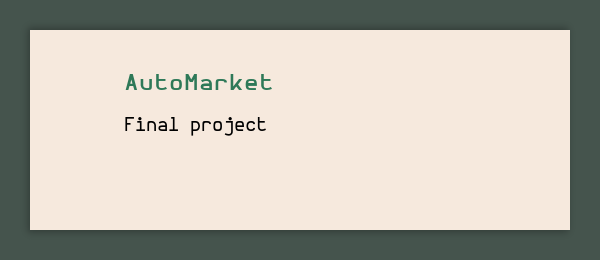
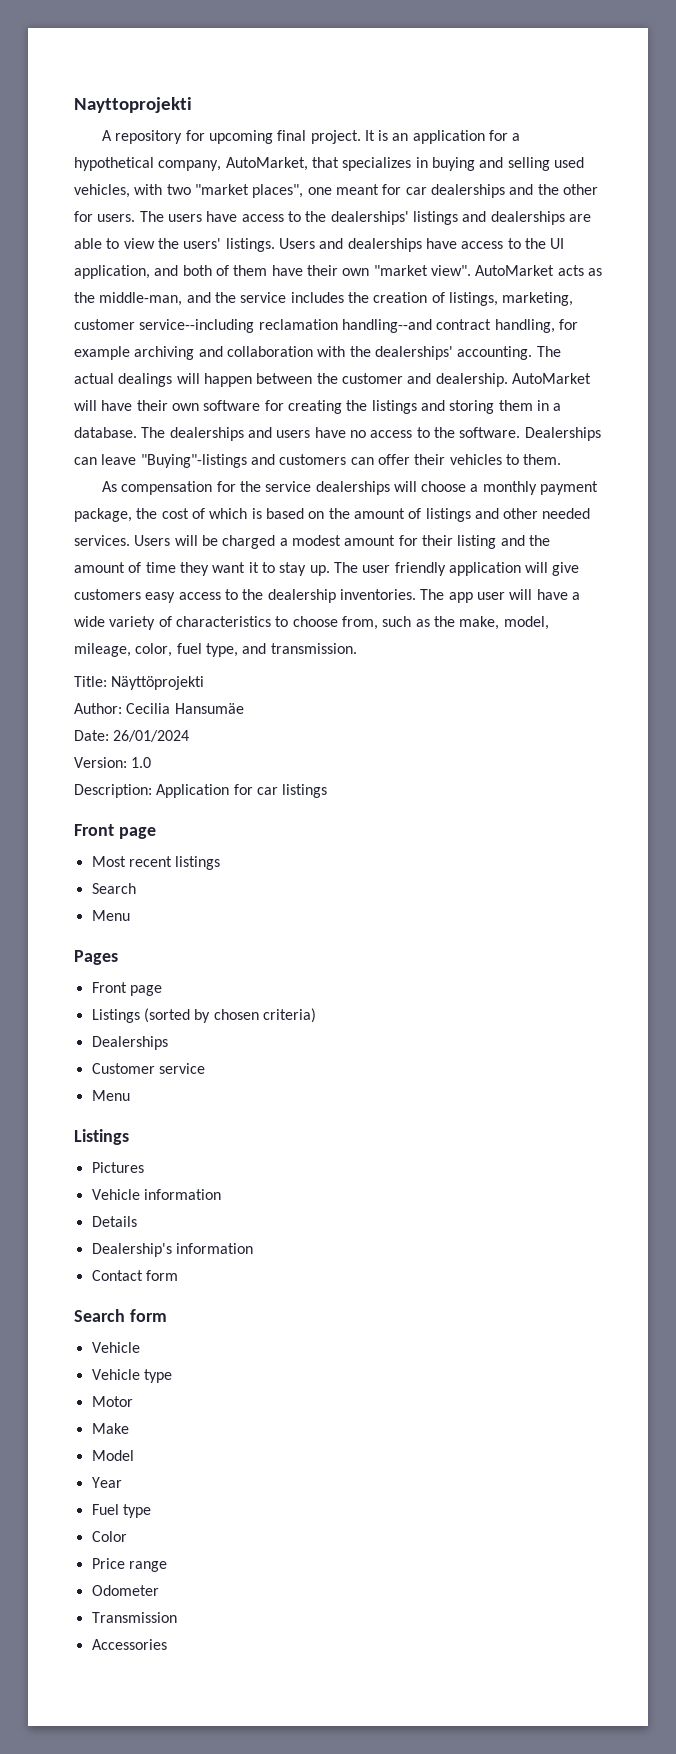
[124,74,274,90] [124,117,267,136] AutoMarket // Final project -> [74,97,192,113] [101,130,521,144] [74,157,584,171] [74,184,598,198] [74,211,591,225] [74,238,565,252] [74,265,602,279] [74,292,574,306] [74,319,578,333] [74,346,561,360] [74,373,591,387] [74,400,562,414] [74,427,601,441] [74,454,562,468] [101,481,599,495] [74,508,591,522] [74,535,550,549] [74,562,580,576] [74,589,580,603] [74,616,549,630] [74,643,357,657] [74,676,205,690] [74,703,244,714] [74,730,190,742] [74,757,152,768] [74,784,328,798] [74,824,156,839] [91,856,221,870] [91,883,136,894] [91,910,130,921] [74,950,118,965] [91,982,162,996] [91,1008,316,1023] [91,1036,168,1050] [91,1063,205,1074] [91,1090,130,1101] [74,1129,129,1145] [91,1162,144,1173] [91,1189,221,1200] [91,1216,137,1227] [91,1243,253,1257] [91,1270,178,1281] [74,1309,167,1322] [91,1342,140,1353] [91,1369,172,1383] [91,1396,133,1407] [91,1423,129,1434] [91,1450,134,1461] [91,1477,122,1488] [91,1504,151,1518] [91,1531,127,1542] [91,1558,167,1572] [91,1585,159,1596] [91,1612,177,1623] [91,1639,167,1650] Nayttoprojekti // A repository for upcoming final project. It is an application for a hypothetical company, AutoMarket, that specializes in buying and selling used vehicles, with two "market places", one meant for car dealerships and the other for users. The users have access to the dealerships' listings and dealerships are able to view the users' listings. Users and dealerships have access to the UI application, and both of them have their own "market view". AutoMarket acts as the middle-man, and the service includes the creation of listings, marketing, customer service--including reclamation handling--and contract handling, for example archiving and collaboration with the dealerships' accounting. The actual dealings will happen between the customer and dealership. AutoMarket will have their own software for creating the listings and storing them in a database. The dealerships and users have no access to the software. Dealerships can leave "Buying"-listings and customers can offer their vehicles to them. // As compensation for the service dealerships will choose a monthly payment package, the cost of which is based on the amount of listings and other needed services. Users will be charged a modest amount for their listing and the amount of time they want it to stay up. The user friendly application will give customers easy access to the dealership inventories. The app user will have a wide variety of characteristics to choose from, such as the make, model, mileage, color, fuel type, and transmission. // Title: Näyttöprojekti // Author: Cecilia Hansumäe // Date: 26/01/2024 // Version: 1.0 // Description: Application for car listings // Front page // Most recent listings // Search // Menu // Pages // Front page // Listings (sorted by chosen criteria) // Dealerships // Customer service // Menu // Listings // Pictures // Vehicle information // Details // Dealership's information // Contact form // Search form // Vehicle // Vehicle type // Motor // Make // Model // Year // Fuel type // Color // Price range // Odometer // Transmission // Accessories

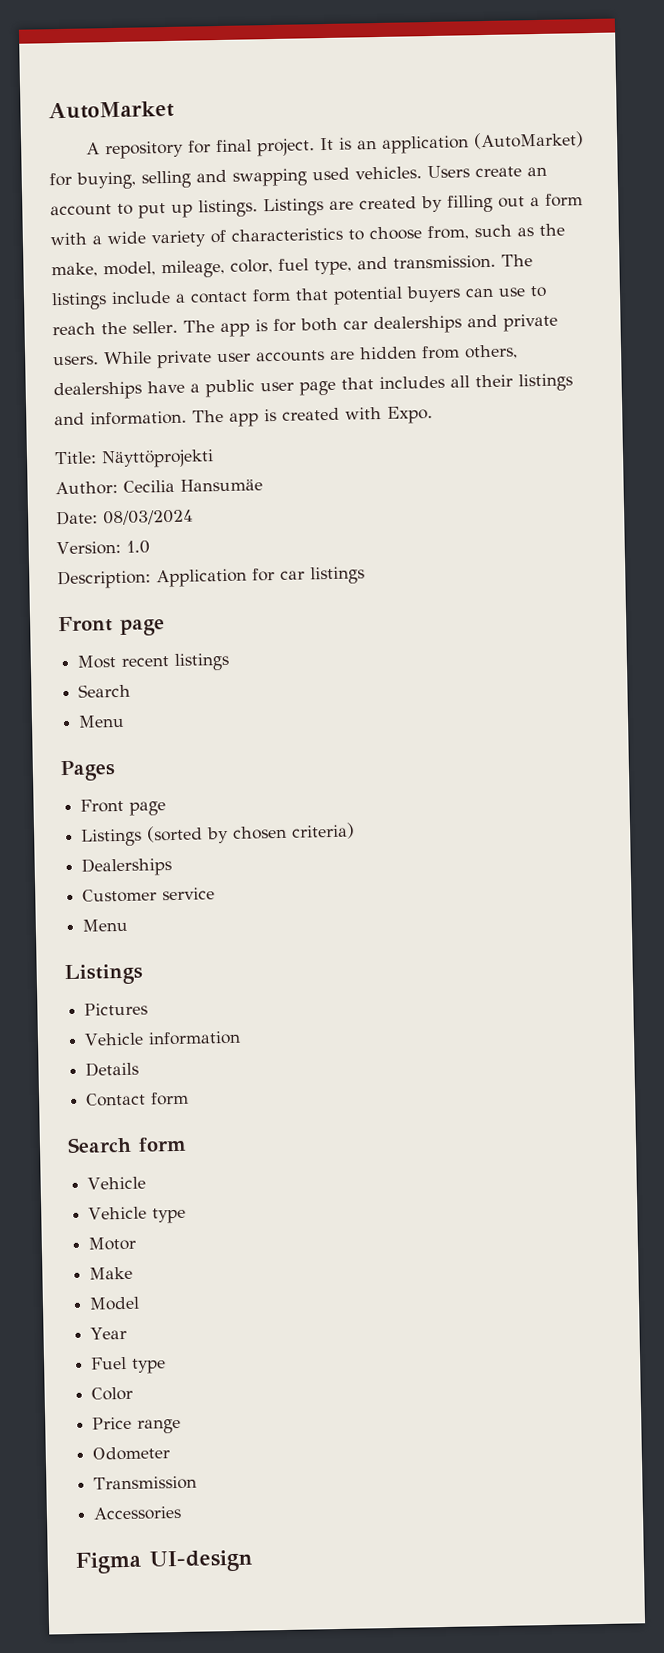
[74,97,192,113] Nayttoprojekti -> [48,100,175,120] AutoMarket
[208,130,273,144] upcoming -> (212, 147) none
[489,130,521,141] [74,157,584,171] [74,184,598,198] [74,211,591,225] [74,238,565,252] [74,265,602,279] [74,292,574,306] [74,319,578,333] [74,346,561,360] [74,373,591,387] [74,400,562,414] [74,427,601,441] [74,454,562,468] [101,481,599,495] [74,508,591,522] [74,535,550,549] [74,562,580,576] [74,589,568,603] for a hypothetical company, AutoMarket, that specializes in buying and selling used vehicles, with two "market places", one meant for car dealerships and the other for users. The users have access to the dealerships' listings and dealerships are able to view the users' listings. Users and dealerships have access to the UI application, and both of them have their own "market view". AutoMarket acts as the middle-man, and the service includes the creation of listings, marketing, customer service--including reclamation handling--and contract handling, for example archiving and collaboration with the dealerships' accounting. The actual dealings will happen between the customer and dealership. AutoMarket will have their own software for creating the listings and storing them in a database. The dealerships and users have no access to the software. Dealerships can leave "Buying"-listings and customers can offer their vehicles to them. // As compensation for the service dealerships will choose a monthly payment package, the cost of which is based on the amount of listings and other needed services. Users will be charged a modest amount for their listing and the amount of time they want it to stay up. The user friendly application will give customers easy access to the dealership inventories. The app user will have -> [473,131,585,150] [49,165,547,190] [50,193,583,219] [50,232,87,246] (AutoMarket) for buying, selling and swapping used vehicles. Users create an account to put up listings. Listings are created by filling out a form with
(357, 648) none -> [501,254,533,267] [51,285,547,311] [52,313,558,338] [53,344,518,369] [53,373,573,401] [54,406,433,427] The listings include a contact form that potential buyers can use to reach the seller. The app is for both car dealerships and private users. While private user accounts are hidden from others, dealerships have a public user page that includes all their listings and information. The app is created with Expo.
[113,730,190,742] 26/01/2024 -> [103,509,194,526] 08/03/2024
[91,1243,253,1257] // Dealership's information -> (140, 1069) none
(167, 1644) none -> [75,1549,254,1574] // Figma UI-design

